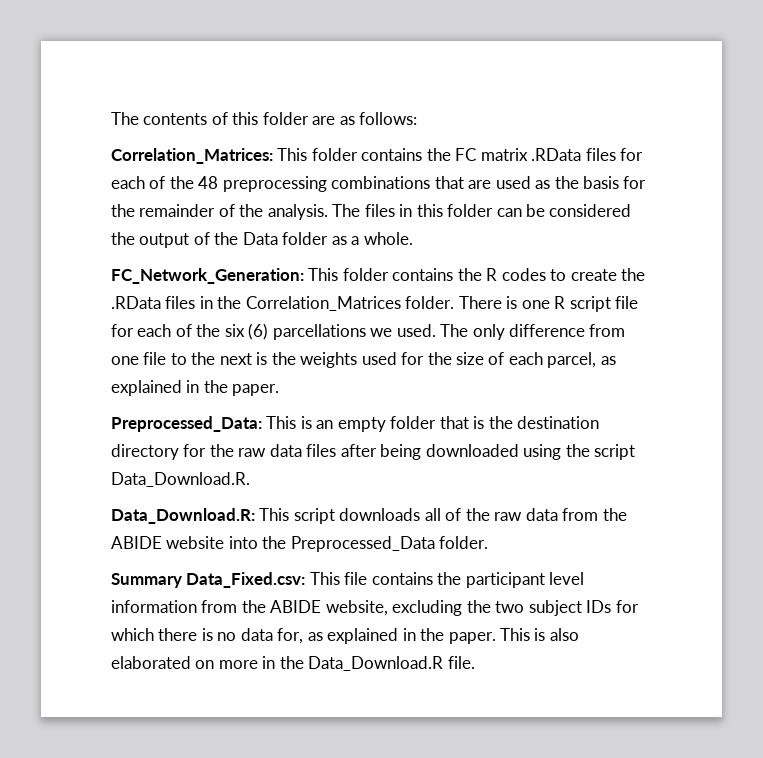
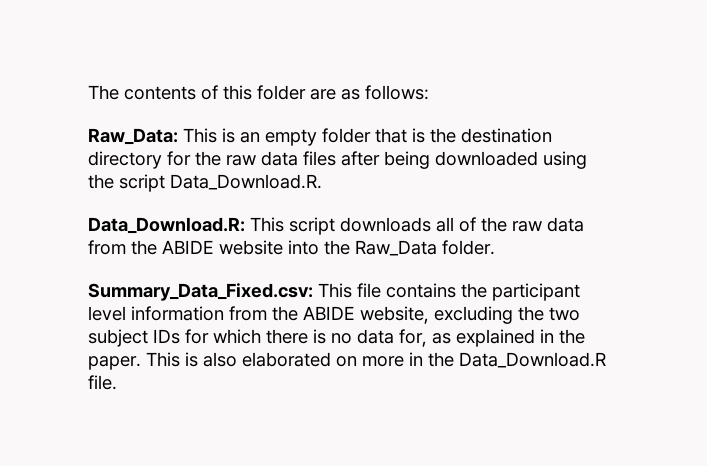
[111,148,644,164] [111,176,647,192] [111,204,632,220] [111,232,413,248] [111,268,646,284] [111,296,639,312] [111,323,626,340] [111,352,616,368] [111,380,280,396] [111,416,262,432] Correlation_Matrices: This folder contains the FC matrix .RData files for each of the 48 preprocessing combinations that are used as the basis for the remainder of the analysis. The files in this folder can be considered the output of the Data folder as a whole. // FC_Network_Generation: This folder contains the R codes to create the .RData files in the Correlation_Matrices folder. There is one R script file for each of the six (6) parcellations we used. The only difference from one file to the next is the weights used for the size of each parcel, as explained in the paper. // Preprocessed_Data: -> [88,128,178,145] Raw_Data:
[290,536,435,552] Preprocessed_Data -> [355,240,437,256] Raw_Data
[111,572,306,588] Summary Data_Fixed.csv: -> [88,283,313,301] Summary_Data_Fixed.csv:

